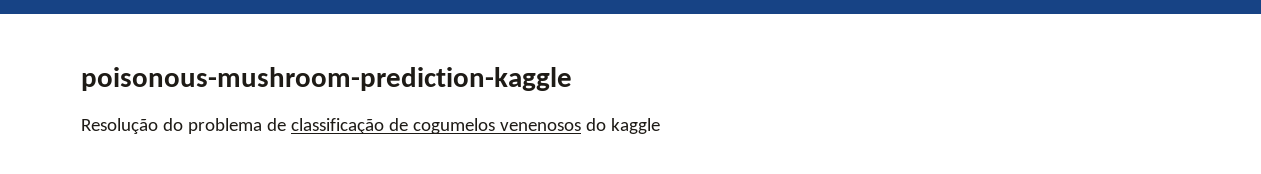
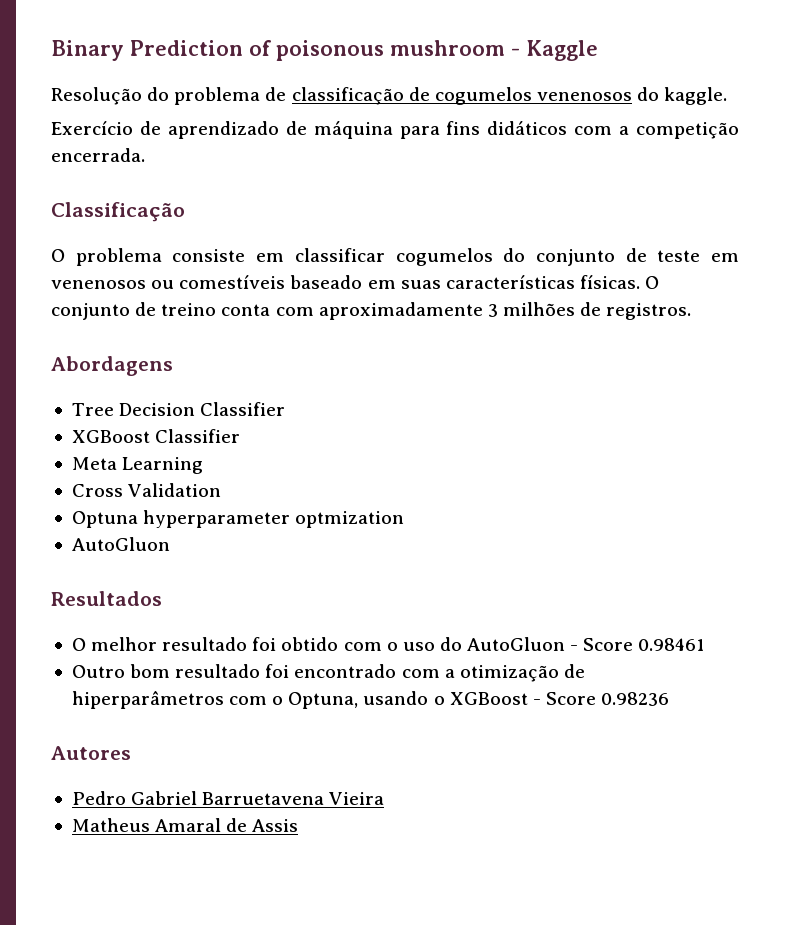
[81,67,572,91] poisonous-mushroom-prediction-kaggle -> [51,40,598,61] Binary Prediction of poisonous mushroom - Kaggle
[610,118,660,134] kaggle -> [664,87,728,105] [51,121,739,139] [51,148,145,162] [51,202,185,222] [51,248,740,266] [51,275,660,289] [51,302,692,320] [51,356,173,376] [71,402,286,416] [71,429,241,443] [71,457,204,474] [71,483,222,497] [71,510,405,528] [71,537,170,551] [51,591,162,606] [71,637,705,651] [71,664,585,682] [71,691,670,709] [51,746,131,760] [71,791,385,805] [71,818,299,832] kaggle. // Exercício de aprendizado de máquina para fins didáticos com a competição encerrada. // Classificação // O problema consiste em classificar cogumelos do conjunto de teste em venenosos ou comestíveis baseado em suas características físicas. O conjunto de treino conta com aproximadamente 3 milhões de registros. // Abordagens // Tree Decision Classifier // XGBoost Classifier // Meta Learning // Cross Validation // Optuna hyperparameter optmization // AutoGluon // Resultados // O melhor resultado foi obtido com o uso do AutoGluon - Score 0.98461 // Outro bom resultado foi encontrado com a otimização de hiperparâmetros com o Optuna, usando o XGBoost - Score 0.98236 // Autores // Pedro Gabriel Barruetavena Vieira // Matheus Amaral de Assis

